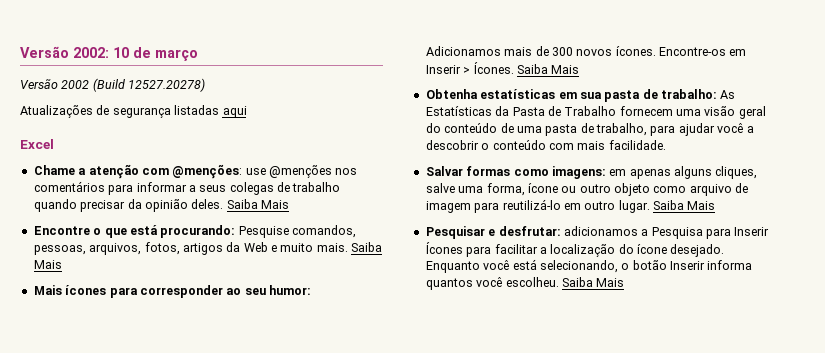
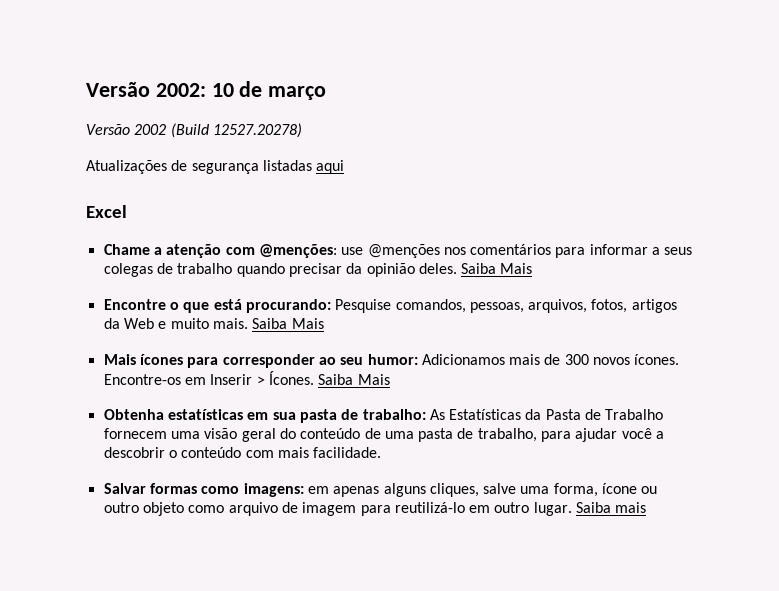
[687,201,716,210] [425,226,770,239] [425,242,725,257] [425,259,753,273] [425,277,625,290] Mais // Pesquisar e desfrutar: adicionamos a Pesquisa para Inserir Ícones para facilitar a localização do ícone desejado. Enquanto você está selecionando, o botão Inserir informa quantos você escolheu. Saiba Mais -> [615,502,647,513] mais

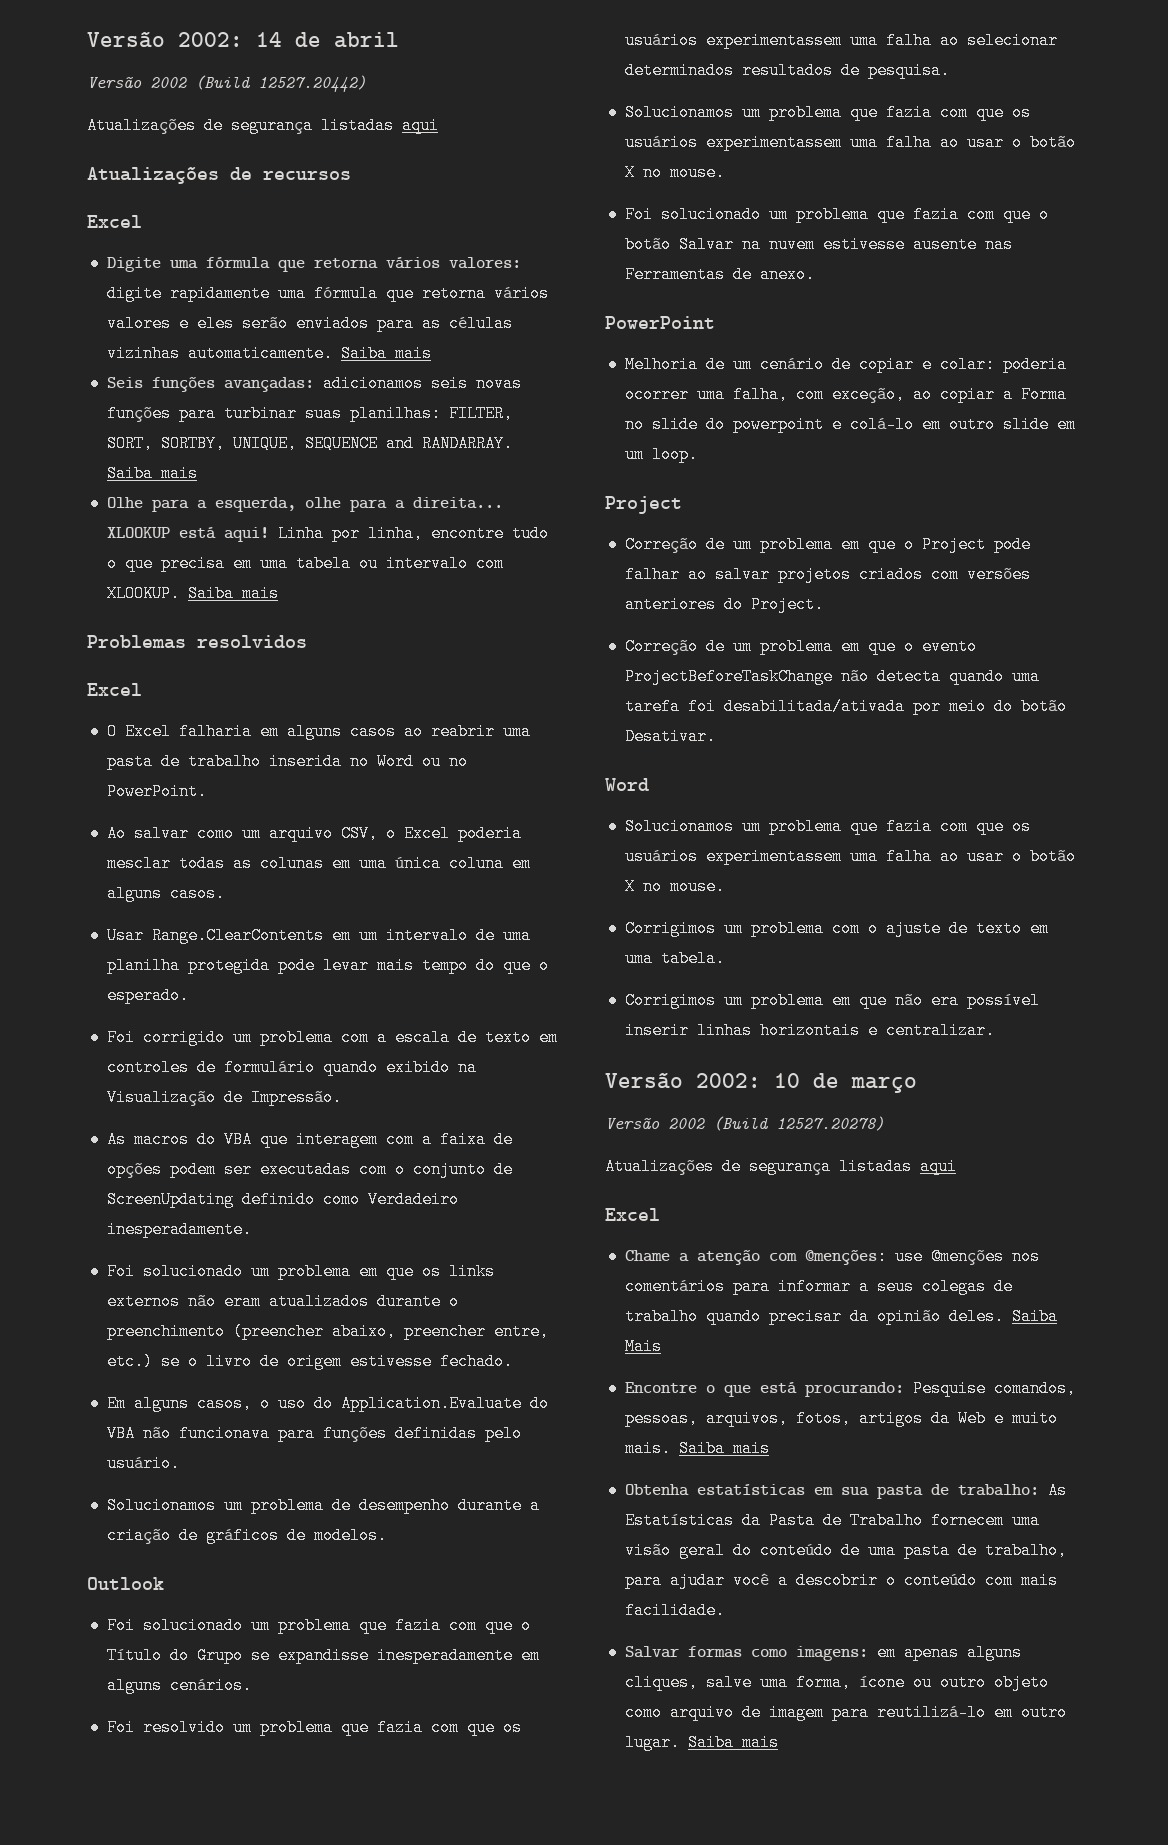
[86,81,206,97] Versão 2002: -> [87,32,399,48] [87,75,366,93] [87,117,439,134] [87,167,351,184] [87,215,142,228] [106,257,521,272] [106,285,549,302] [106,315,513,332] [106,345,432,362] [106,375,522,392] [106,405,513,422] [106,435,513,452] [106,465,198,482] [106,497,503,512] [106,525,549,542] [106,555,504,572] [106,585,279,602] [87,635,307,649] [87,683,142,696] [106,723,531,740] [106,753,468,770] [106,783,207,800] [106,825,522,842] [106,855,531,872] [106,885,225,902] [106,927,531,944] [106,957,549,974] [106,987,189,1004] [106,1029,558,1046] [106,1059,477,1076] [106,1089,342,1106] [106,1131,513,1148] [106,1161,513,1178] [106,1191,459,1208] [106,1221,252,1238] [106,1263,495,1280] [106,1293,459,1310] [106,1323,549,1340] [106,1353,513,1370] [106,1395,549,1412] [106,1425,522,1442] [106,1455,180,1472] [106,1497,540,1514] [106,1527,387,1544] [87,1577,164,1590] [106,1617,531,1634] [106,1647,540,1664] [106,1677,252,1694] [106,1719,522,1736] [624,32,1058,49] [624,62,950,79] [624,104,1031,121] [624,134,1076,151] [624,164,725,181] [624,206,1049,223] [624,236,1013,253] [624,266,815,283] [605,316,715,329] [624,356,1067,373] [624,386,1067,403] [624,416,1076,433] [624,446,698,463] [605,496,682,514] [624,536,1031,553] [624,566,1031,583] [624,596,824,613] [624,638,977,655] [624,668,1040,685] [624,698,1067,715] [624,728,716,745] [605,778,649,791] [624,818,1031,835] [624,848,1076,865] [624,878,725,895] [624,920,1049,937] [624,950,725,967] [624,992,1040,1009] [624,1022,995,1039] [605,1073,761,1089] Versão 2002: 14 de abril // Versão 2002 (Build 12527.20442) // Atualizações de segurança listadas aqui // Atualizações de recursos // Excel // Digite uma fórmula que retorna vários valores: digite rapidamente uma fórmula que retorna vários valores e eles serão enviados para as células vizinhas automaticamente. Saiba mais // Seis funções avançadas: adicionamos seis novas funções para turbinar suas planilhas: FILTER, SORT, SORTBY, UNIQUE, SEQUENCE and RANDARRAY. Saiba mais // Olhe para a esquerda, olhe para a direita... XLOOKUP está aqui! Linha por linha, encontre tudo o que precisa em uma tabela ou intervalo com XLOOKUP. Saiba mais // Problemas resolvidos // Excel // O Excel falharia em alguns casos ao reabrir uma pasta de trabalho inserida no Word ou no PowerPoint. // Ao salvar como um arquivo CSV, o Excel poderia mesclar todas as colunas em uma única coluna em alguns casos. // Usar Range.ClearContents em um intervalo de uma planilha protegida pode levar mais tempo do que o esperado. // Foi corrigido um problema com a escala de texto em controles de formulário quando exibido na Visualização de Impressão. // As macros do VBA que interagem com a faixa de opções podem ser executadas com o conjunto de ScreenUpdating definido como Verdadeiro inesperadamente. // Foi solucionado um problema em que os links externos não eram atualizados durante o preenchimento (preencher abaixo, preencher entre, etc.) se o livro de origem estivesse fechado. // Em alguns casos, o uso do Application.Evaluate do VBA não funcionava para funções definidas pelo usuário. // Solucionamos um problema de desempenho durante a criação de gráficos de modelos. // Outlook // Foi solucionado um problema que fazia com que o Título do Grupo se expandisse inesperadamente em alguns cenários. // Foi resolvido um problema que fazia com que os usuários experimentassem uma falha ao selecionar determinados resultados de pesquisa. // Solucionamos um problema que fazia com que os usuários experimentassem uma falha ao usar o botão X no mouse. // Foi solucionado um problema que fazia com que o botão Salvar na nuvem estivesse ausente nas Ferramentas de anexo. // PowerPoint // Melhoria de um cenário de copiar e colar: poderia ocorrer uma falha, com exceção, ao copiar a Forma no slide do powerpoint e colá-lo em outro slide em um loop. // Project // Correção de um problema em que o Project pode falhar ao salvar projetos criados com versões anteriores do Project. // Correção de um problema em que o evento ProjectBeforeTaskChange não detecta quando uma tarefa foi desabilitada/ativada por meio do botão Desativar. // Word // Solucionamos um problema que fazia com que os usuários experimentassem uma falha ao usar o botão X no mouse. // Corrigimos um problema com o ajuste de texto em uma tabela. // Corrigimos um problema em que não era possível inserir linhas horizontais e centralizar. // Versão 2002:
[291,318,324,329] [103,354,680,368] [103,371,390,385] Mais // Mais ícones para corresponder ao seu humor: Adicionamos mais de 300 novos ícones. Encontre-os em Inserir > Ícones. Saiba Mais -> [732,1440,770,1457] mais

